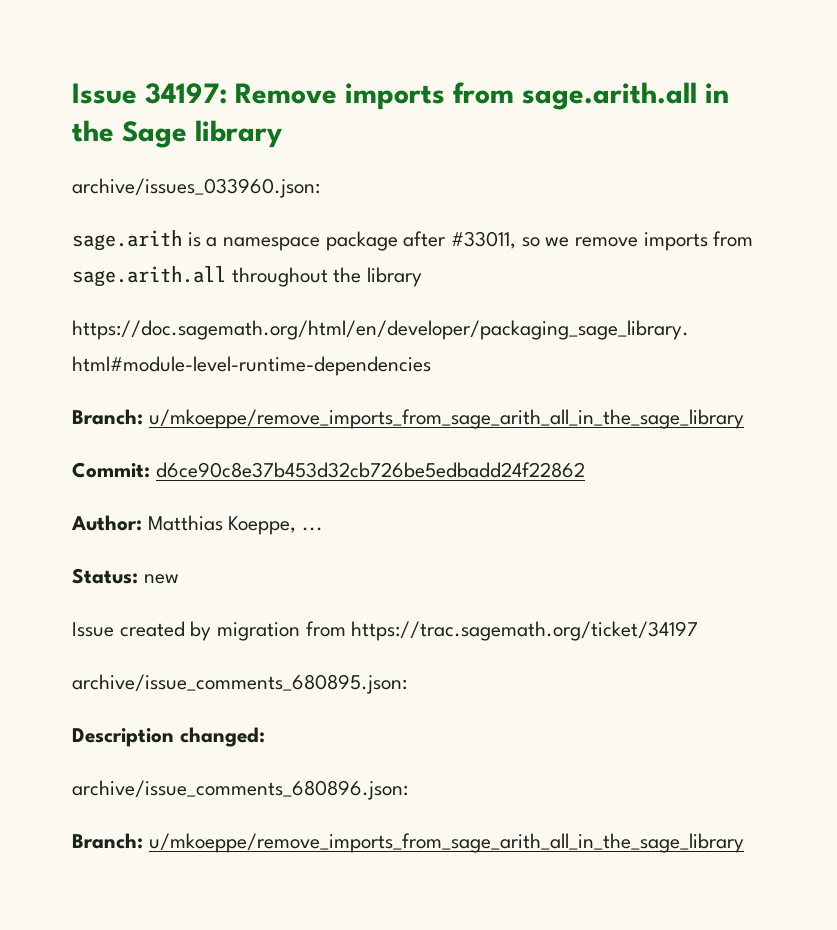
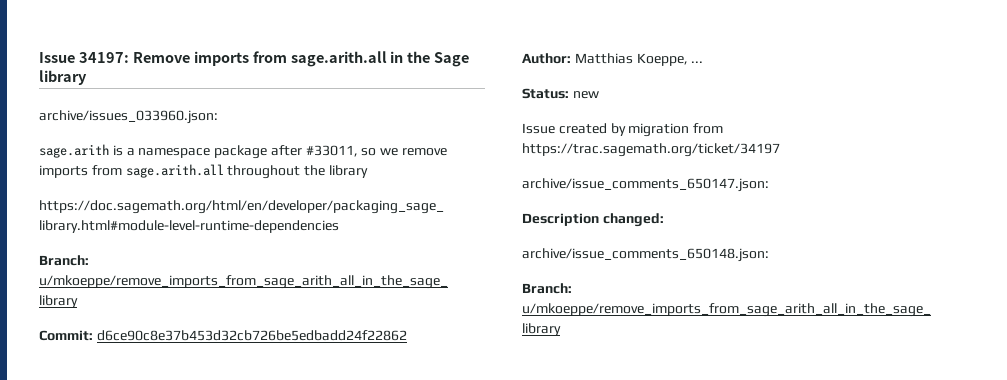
[72,674,407,694] archive/issue_comments_680895.json: -> [522,178,769,192] archive/issue_comments_650147.json:
[72,780,408,800] archive/issue_comments_680896.json: -> [522,248,769,262] archive/issue_comments_650148.json:

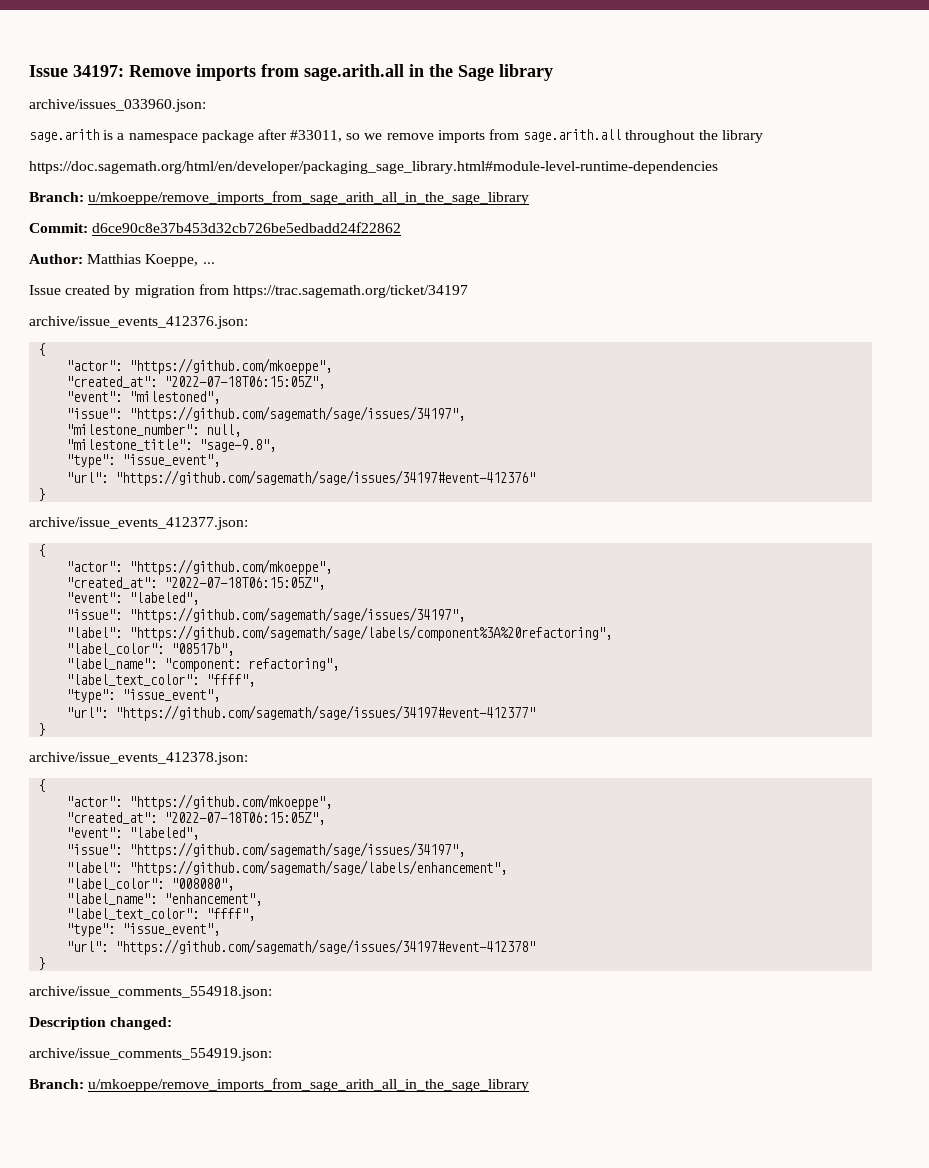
[522,88,599,99] // Status: new -> (215, 263) none
[522,178,769,192] archive/issue_comments_650147.json: -> [29,316,248,329] [38,343,46,356] [66,358,333,374] [66,376,326,389] [66,391,221,404] [66,406,466,422] [66,424,242,437] [66,439,277,452] [66,454,221,468] [66,470,536,486] [38,488,46,501] [29,517,248,530] [38,544,46,557] [66,559,333,575] [66,577,326,590] [66,592,200,605] [66,607,466,623] [66,625,613,641] [66,643,235,656] [66,658,340,672] [66,674,256,687] [66,689,221,703] [66,705,536,721] [38,723,46,736] [29,752,248,765] [38,779,46,792] [66,794,333,810] [66,812,326,825] [66,827,200,840] [66,842,466,858] [66,860,508,876] [66,878,235,891] [66,893,263,906] [66,908,256,921] [66,923,221,937] [66,939,536,955] [38,957,46,970] [29,986,272,999] archive/issue_events_412376.json: // { // "actor": "https://github.com/mkoeppe", // "created_at": "2022-07-18T06:15:05Z", // "event": "milestoned", // "issue": "https://github.com/sagemath/sage/issues/34197", // "milestone_number": null, // "milestone_title": "sage-9.8", // "type": "issue_event", // "url": "https://github.com/sagemath/sage/issues/34197#event-412376" // } // archive/issue_events_412377.json: // { // "actor": "https://github.com/mkoeppe", // "created_at": "2022-07-18T06:15:05Z", // "event": "labeled", // "issue": "https://github.com/sagemath/sage/issues/34197", // "label": "https://github.com/sagemath/sage/labels/component%3A%20refactoring", // "label_color": "08517b", // "label_name": "component: refactoring", // "label_text_color": "ffff", // "type": "issue_event", // "url": "https://github.com/sagemath/sage/issues/34197#event-412377" // } // archive/issue_events_412378.json: // { // "actor": "https://github.com/mkoeppe", // "created_at": "2022-07-18T06:15:05Z", // "event": "labeled", // "issue": "https://github.com/sagemath/sage/issues/34197", // "label": "https://github.com/sagemath/sage/labels/enhancement", // "label_color": "008080", // "label_name": "enhancement", // "label_text_color": "ffff", // "type": "issue_event", // "url": "https://github.com/sagemath/sage/issues/34197#event-412378" // } // archive/issue_comments_554918.json:
[522,248,769,262] archive/issue_comments_650148.json: -> [29,1048,272,1061] archive/issue_comments_554919.json:

